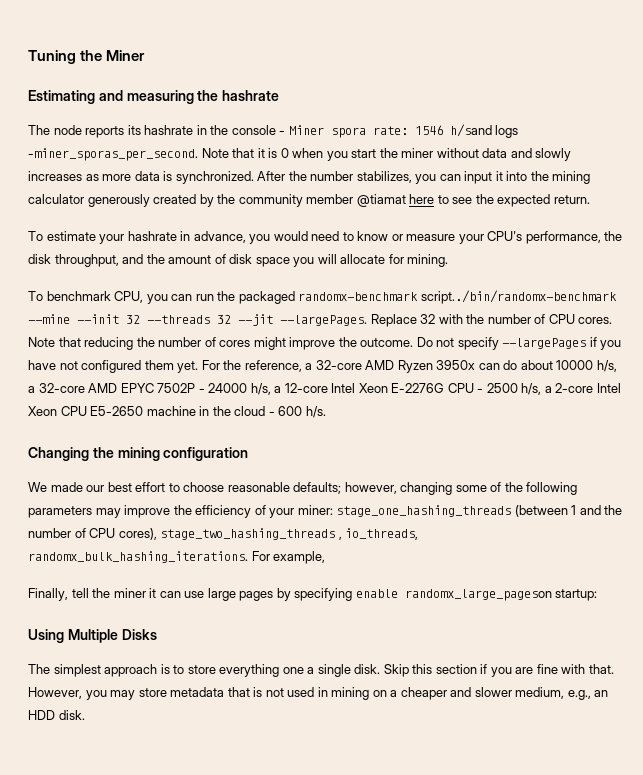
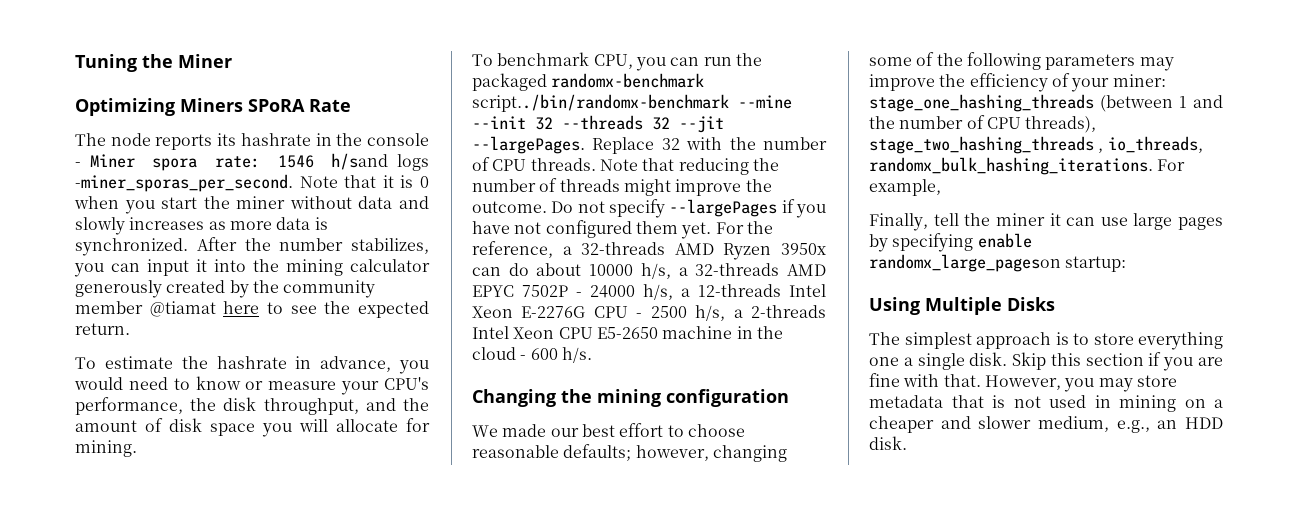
[28,90,280,104] Estimating and measuring the hashrate -> [75,98,351,116] Optimizing Miners SPoRA Rate
[99,234,125,244] your -> [181,356,208,369] the
[578,317,613,324] cores. -> [530,158,596,171] threads.
[219,340,251,347] cores -> [559,179,620,192] threads
[315,360,362,370] 32-core -> [581,242,666,255] 32-threads
[38,383,85,393] 32-core -> [695,263,780,276] 32-threads
[284,383,328,393] 12-core -> [698,284,781,297] 12-threads
[555,383,594,393] 2-core -> [751,305,826,318] 2-threads
[118,528,157,540] cores), -> [1025,116,1097,133] threads),

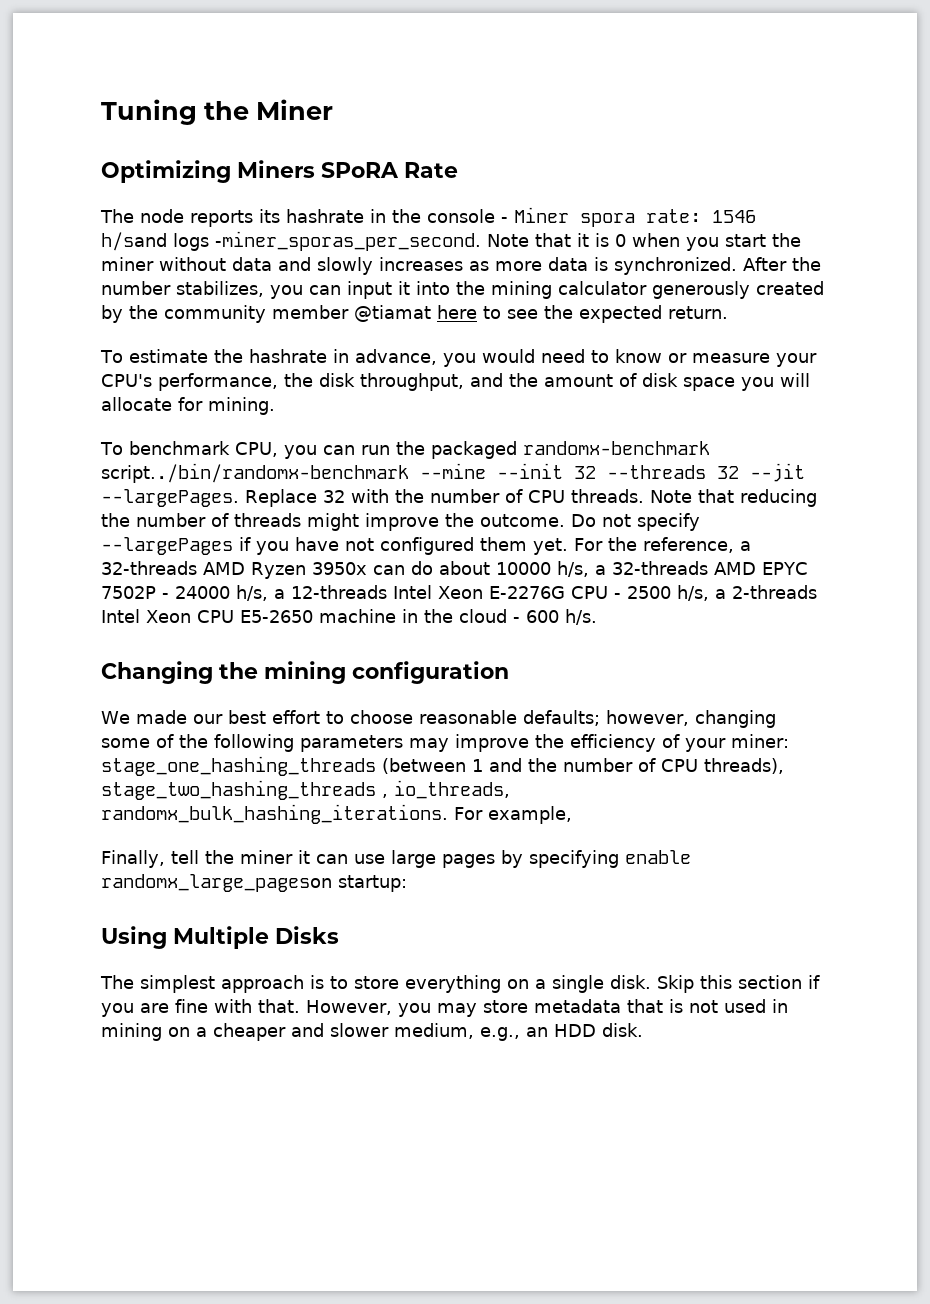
[869,357,899,366] one -> [507,979,529,989] on

